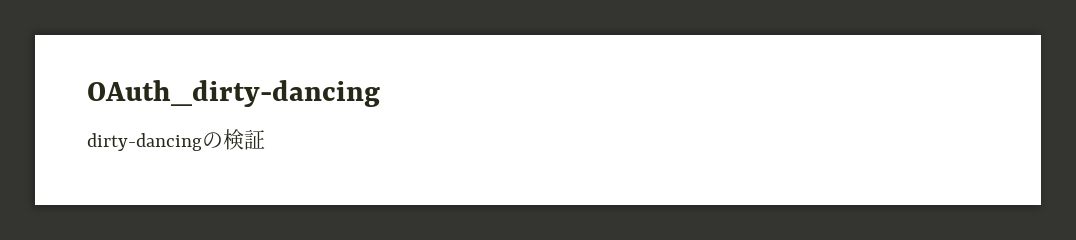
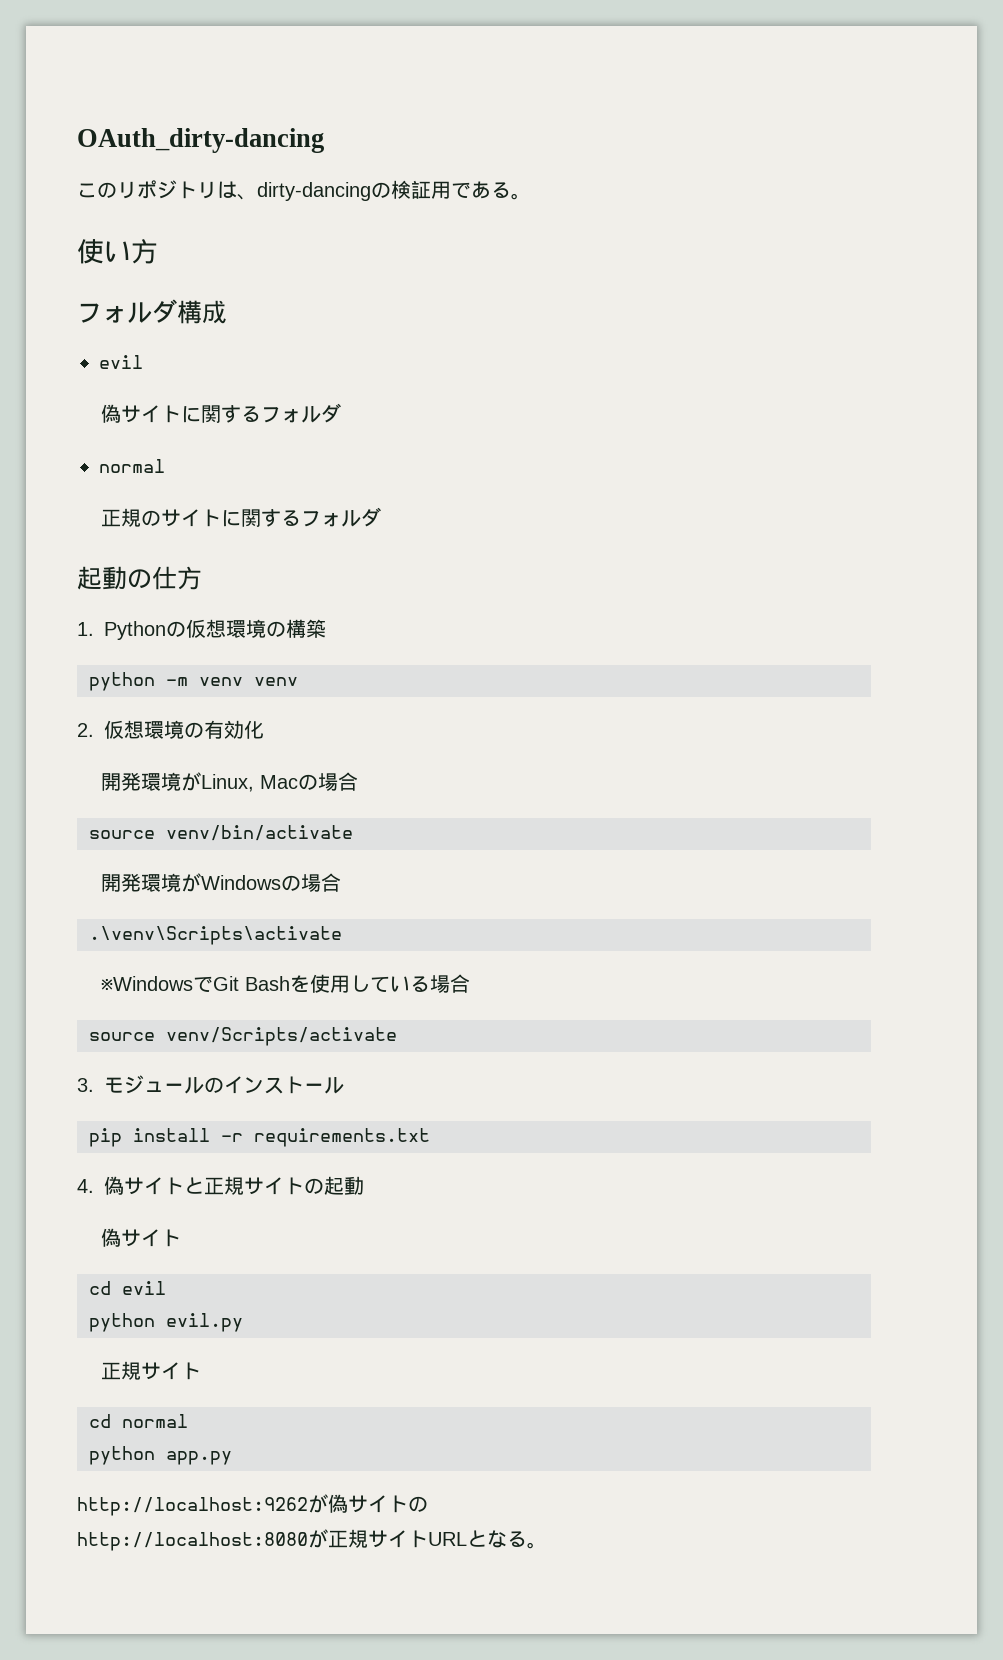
[87,129,265,151] dirty-dancingの検証 -> [77,180,531,201] [77,239,158,264] [77,299,227,324] [99,355,143,369] [101,403,342,423] [99,459,165,473] [101,507,382,527] [77,566,202,590] [77,619,326,640] [89,672,298,691] [77,720,264,739] [101,772,359,792] [89,825,353,841] [101,873,342,892] [89,926,342,945] [101,974,471,993] [89,1027,397,1046] [77,1075,344,1094] [89,1128,430,1147] [77,1176,364,1195] [101,1228,182,1247] [89,1281,166,1295] [89,1313,243,1332] [101,1361,202,1380] [89,1414,188,1428] [89,1446,232,1465] [77,1494,428,1516] [77,1529,547,1551] このリポジトリは、dirty-dancingの検証用である。 // 使い方 // フォルダ構成 // evil // 偽サイトに関するフォルダ // normal // 正規のサイトに関するフォルダ // 起動の仕方 // 1. Pythonの仮想環境の構築 // python -m venv venv // 2.仮想環境の有効化 // 開発環境がLinux, Macの場合 // source venv/bin/activate // 開発環境がWindowsの場合 // .\venv\Scripts\activate // ※WindowsでGit Bashを使用している場合 // source venv/Scripts/activate // 3.モジュールのインストール // pip install -r requirements.txt // 4.偽サイトと正規サイトの起動 // 偽サイト // cd evil // python evil.py // 正規サイト // cd normal // python app.py // http://localhost:9262が偽サイトの // http://localhost:8080が正規サイトURLとなる。

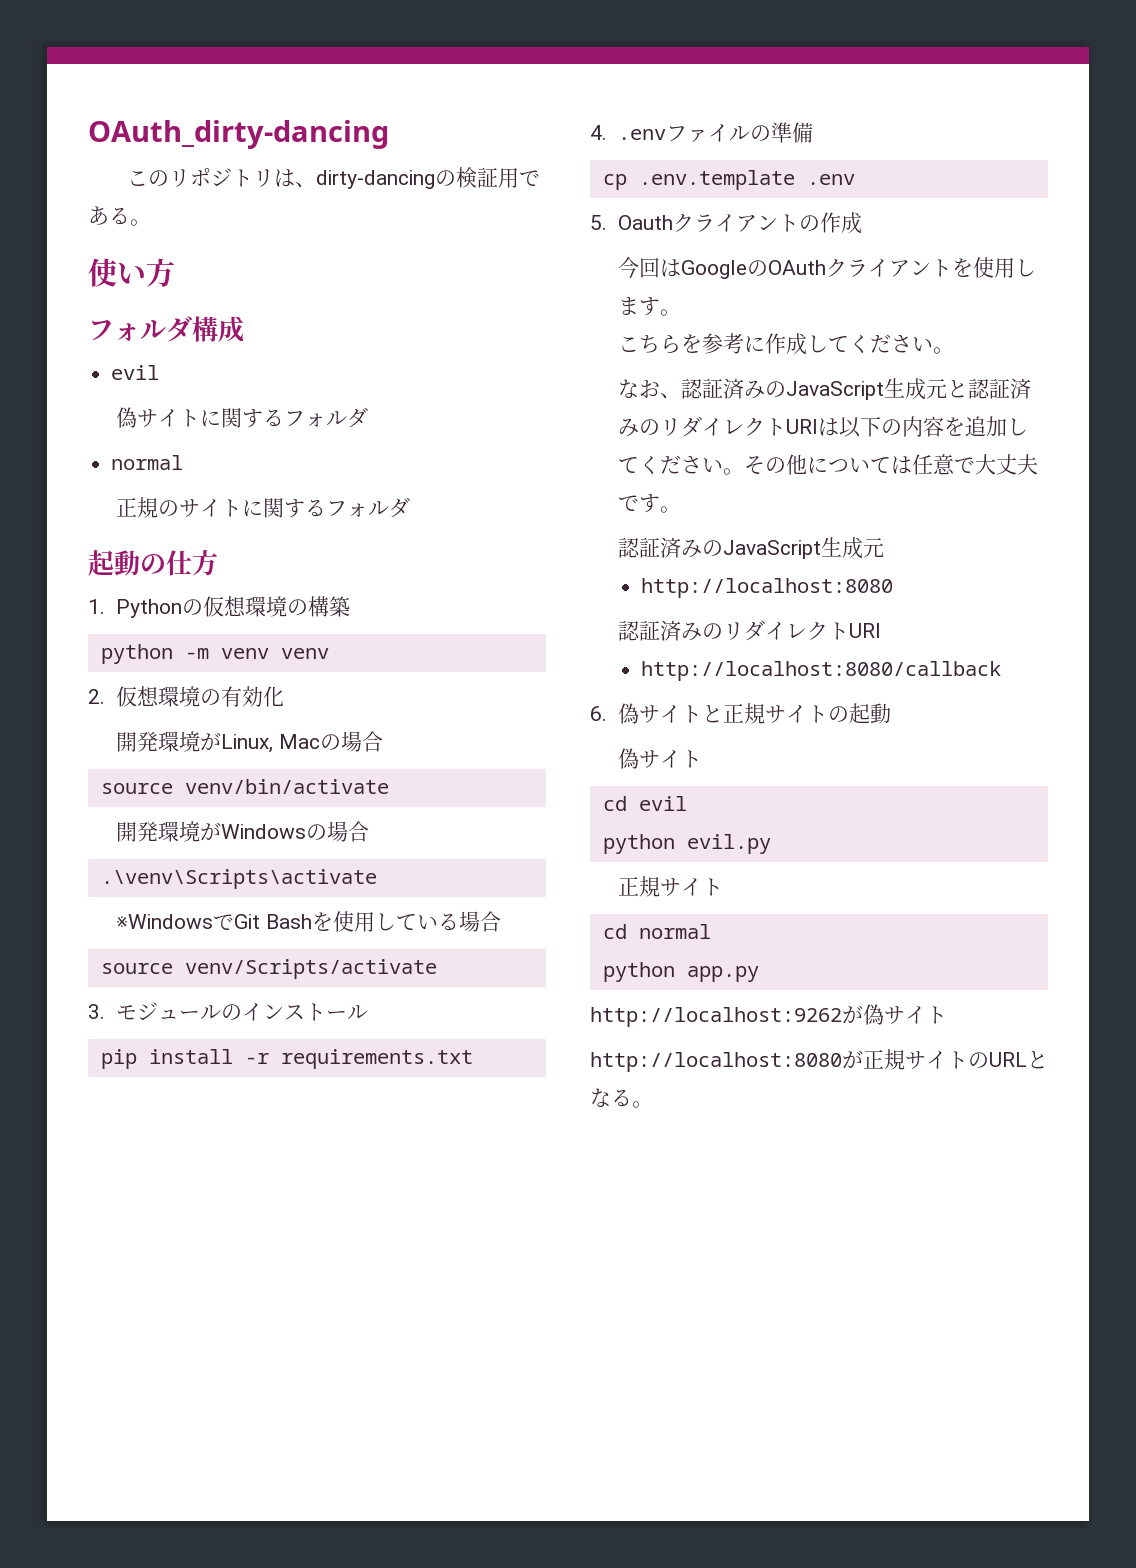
(94, 1186) none -> [618,122,814,143] [602,170,855,190] [590,212,863,234] [618,257,1037,279] [618,297,682,316] [618,333,955,355] [618,378,1032,400] [618,416,1029,438] [618,454,1039,475] [618,494,682,513] [618,537,885,559] [641,578,894,598] [618,620,882,641] [641,661,1002,681] [590,706,607,721] .envファイルの準備 // cp .env.template .env // 5. Oauthクライアントの作成 // 今回はGoogleのOAuthクライアントを使用します。 // こちらを参考に作成してください。 // なお、認証済みのJavaScript生成元と認証済みのリダイレクトURIは以下の内容を追加してください。その他については任意で大丈夫です。 // 認証済みのJavaScript生成元 // http://localhost:8080 // 認証済みのリダイレクトURI // http://localhost:8080/callback // 6.
[408,1496,428,1512] の -> (947, 1015) none
(428, 1539) none -> [968,1052,989,1068] の

